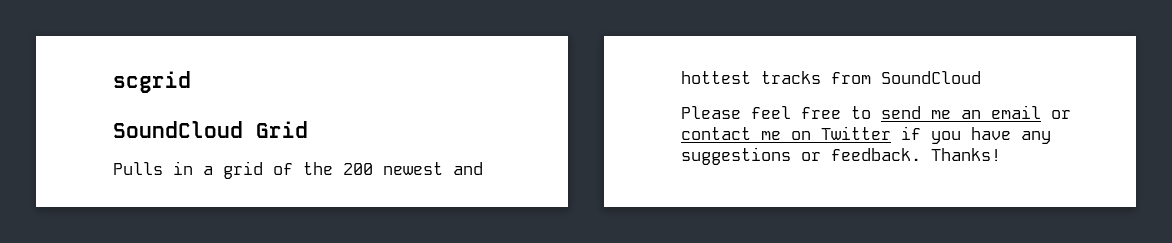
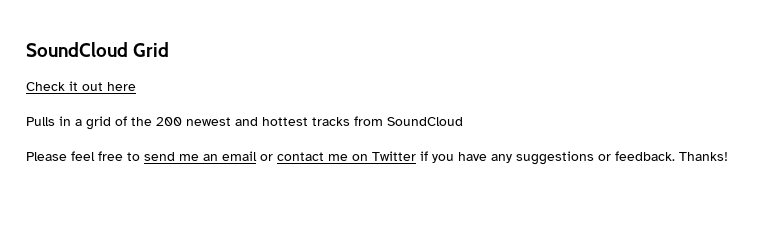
[113,71,191,93] scgrid // -> (26, 49) none
(308, 129) none -> [26,81,136,91] // Check it out here

